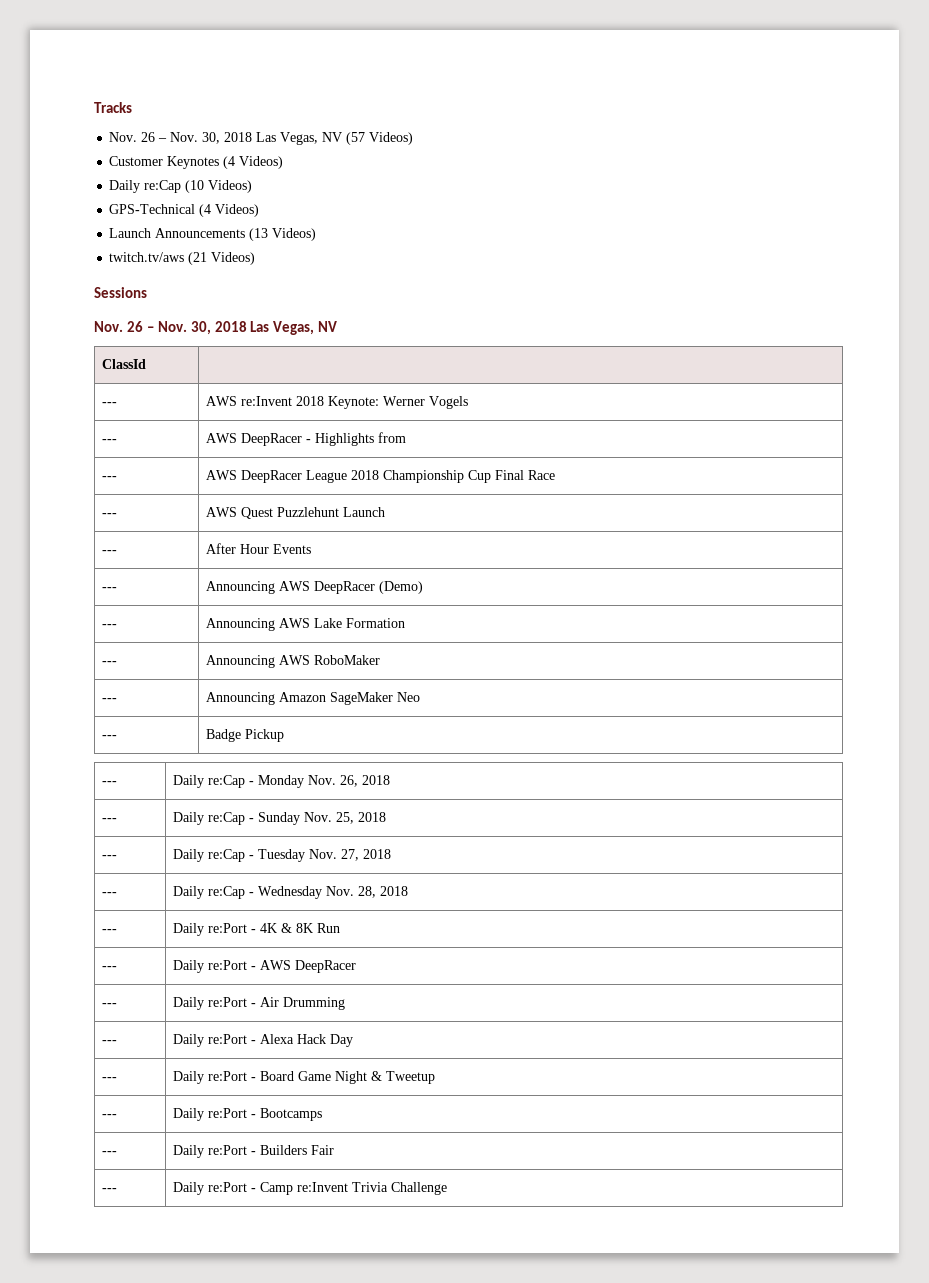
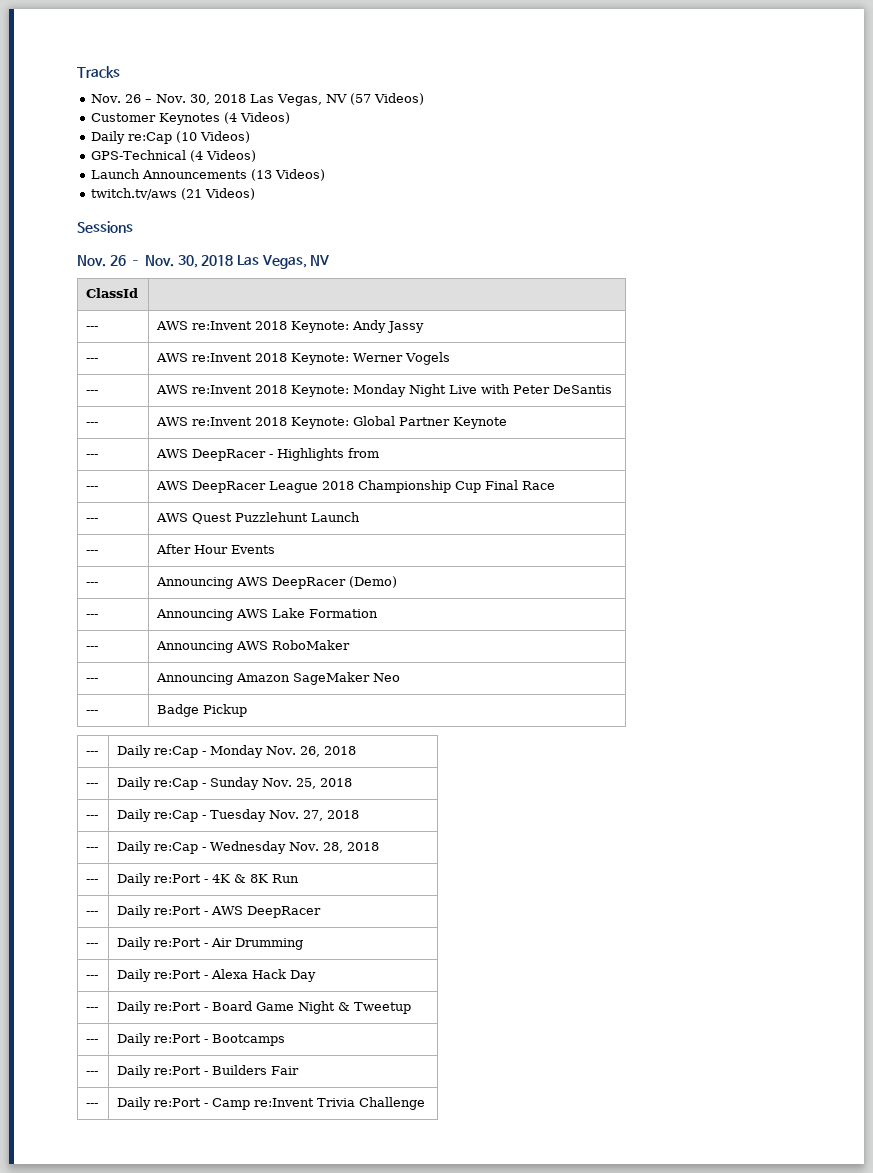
(146, 364) none -> [86,326,99,330] [156,320,425,333] // --- | AWS re:Invent 2018 Keynote: Andy Jassy
(468, 402) none -> [86,390,99,394] [156,384,613,397] [86,422,99,426] [156,416,508,429] // --- | AWS re:Invent 2018 Keynote: Monday Night Live with Peter DeSantis // --- | AWS re:Invent 2018 Keynote: Global Partner Keynote

